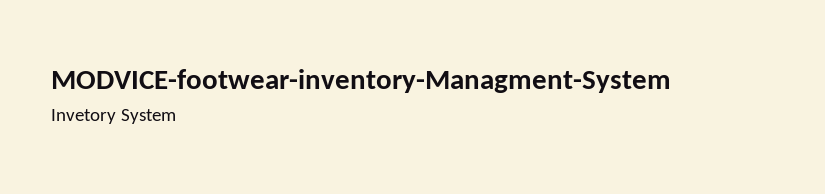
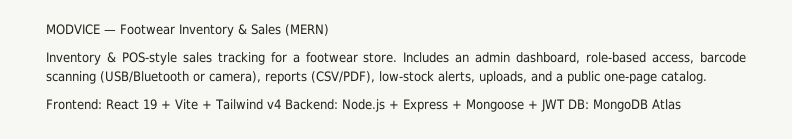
[51,69,671,93] [51,109,176,124] MODVICE-footwear-inventory-Managment-System // Invetory System -> [46,24,329,37] [46,52,746,65] [46,71,707,84] [46,99,681,112] MODVICE — Footwear Inventory & Sales (MERN) // Inventory & POS-style sales tracking for a footwear store. Includes an admin dashboard, role-based access, barcode scanning (USB/Bluetooth or camera), reports (CSV/PDF), low-stock alerts, uploads, and a public one-page catalog. // Frontend: React 19 + Vite + Tailwind v4 Backend: Node.js + Express + Mongoose + JWT DB: MongoDB Atlas

